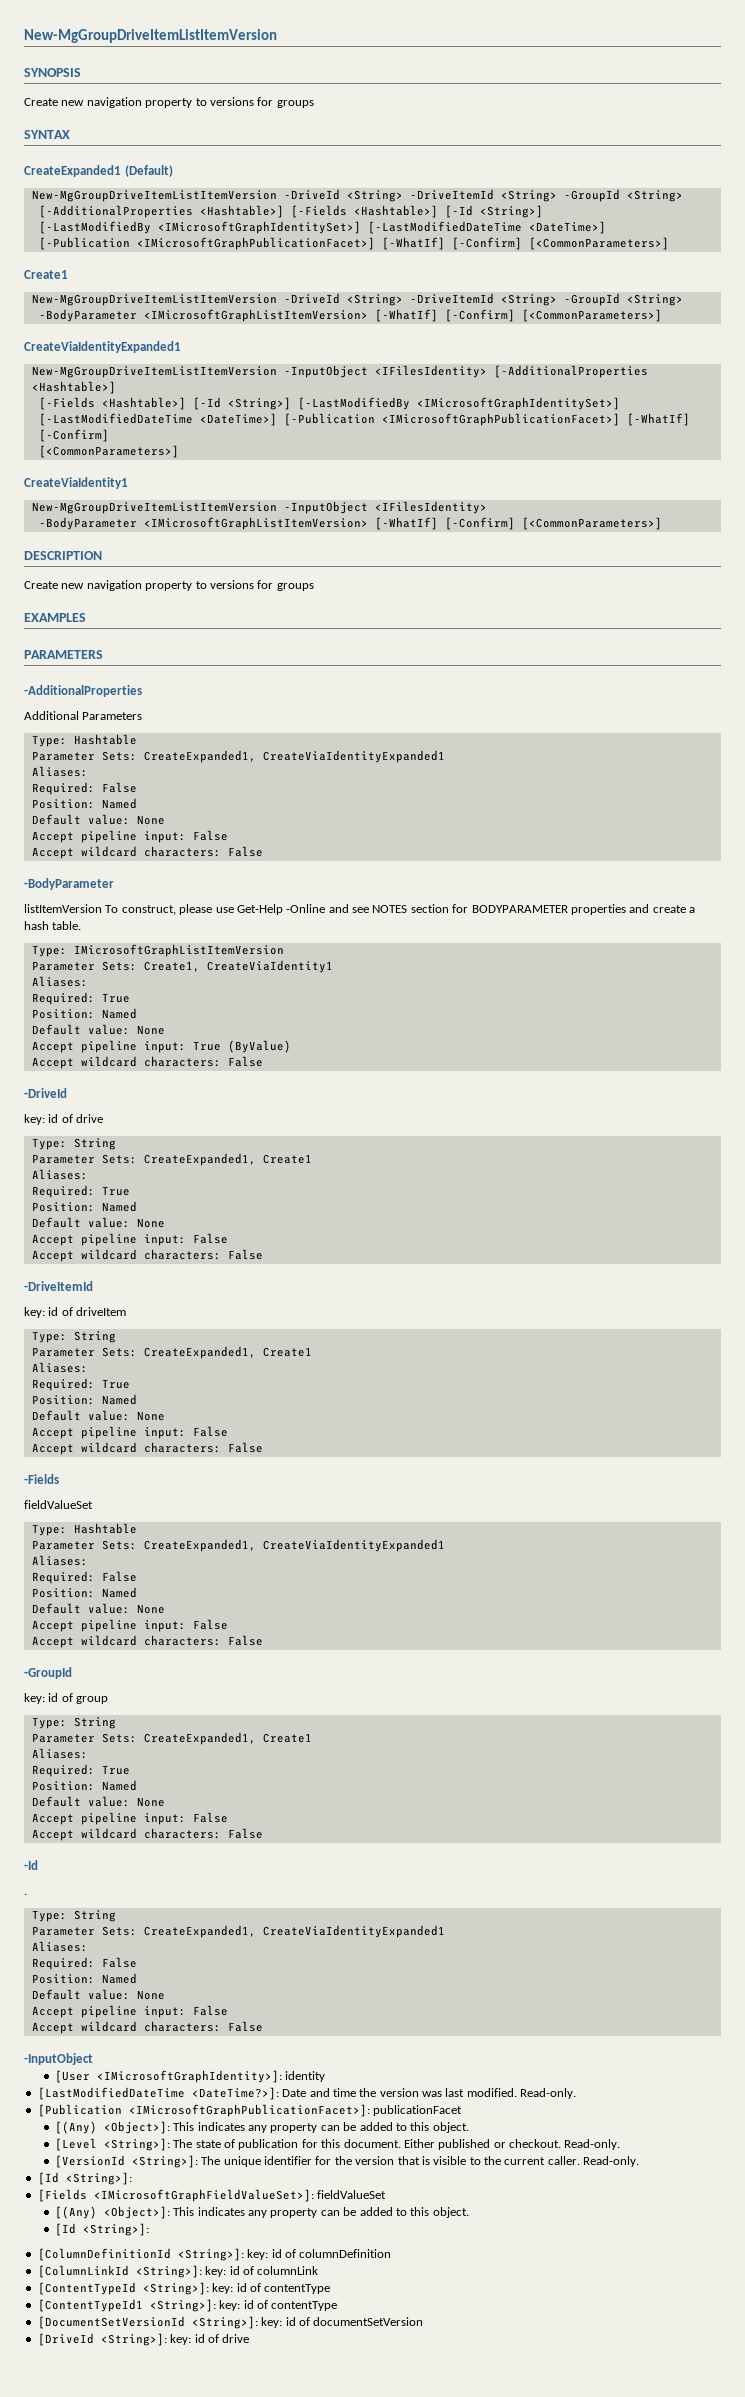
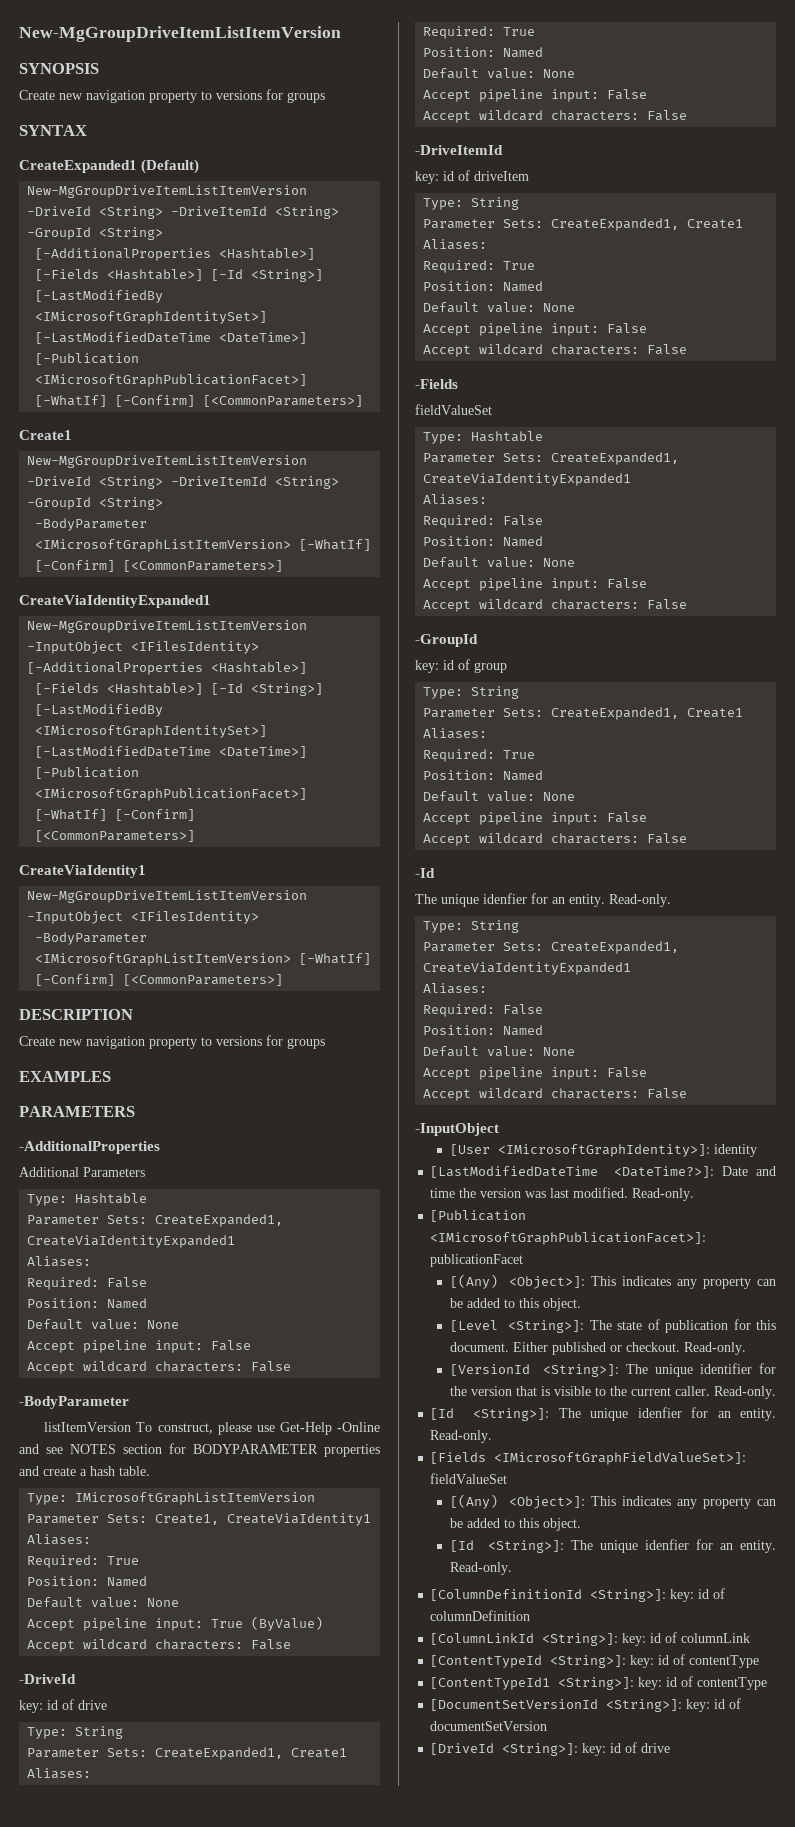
[24,1893,27,1895] . -> [415,893,671,907] The unique idenfier for an entity. Read-only.
(132, 2178) none -> [558,1407,776,1421] [430,1430,493,1443] The unique idenfier for an entity. Read-only.
(149, 2229) none -> [570,1539,776,1553] [449,1562,512,1575] The unique idenfier for an entity. Read-only.

